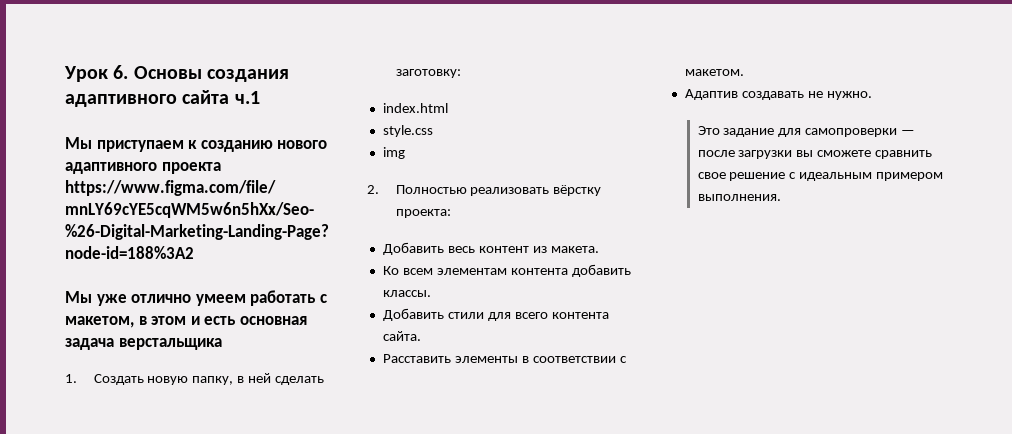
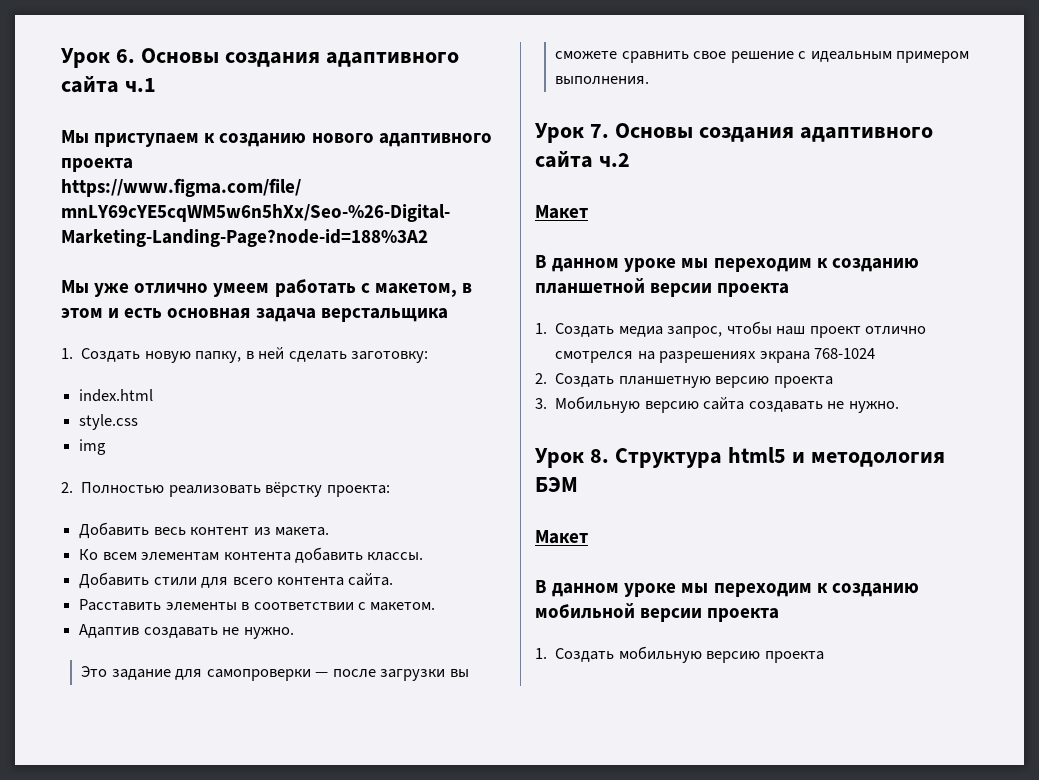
(781, 197) none -> [535,123,933,143] [535,151,630,168] [535,205,588,219] [535,255,919,272] [535,278,790,297] [535,321,927,338] [555,348,876,363] [535,373,833,388] [535,396,899,413] [535,447,945,468] [535,477,578,492] [535,530,588,544] [535,580,919,597] [535,603,780,622] [535,646,824,663] // Урок 7. Основы создания адаптивного сайта ч.2 // Макет // В данном уроке мы переходим к созданию планшетной версии проекта // 1. Создать медиа запрос, чтобы наш проект отлично смотрелся на разрешениях экрана 768-1024 // 2. Создать планшетную версию проекта // 3. Мобильную версию сайта создавать не нужно. // Урок 8. Структура html5 и методология БЭМ // Макет // В данном уроке мы переходим к созданию мобильной версии проекта // 1. Создать мобильную версию проекта

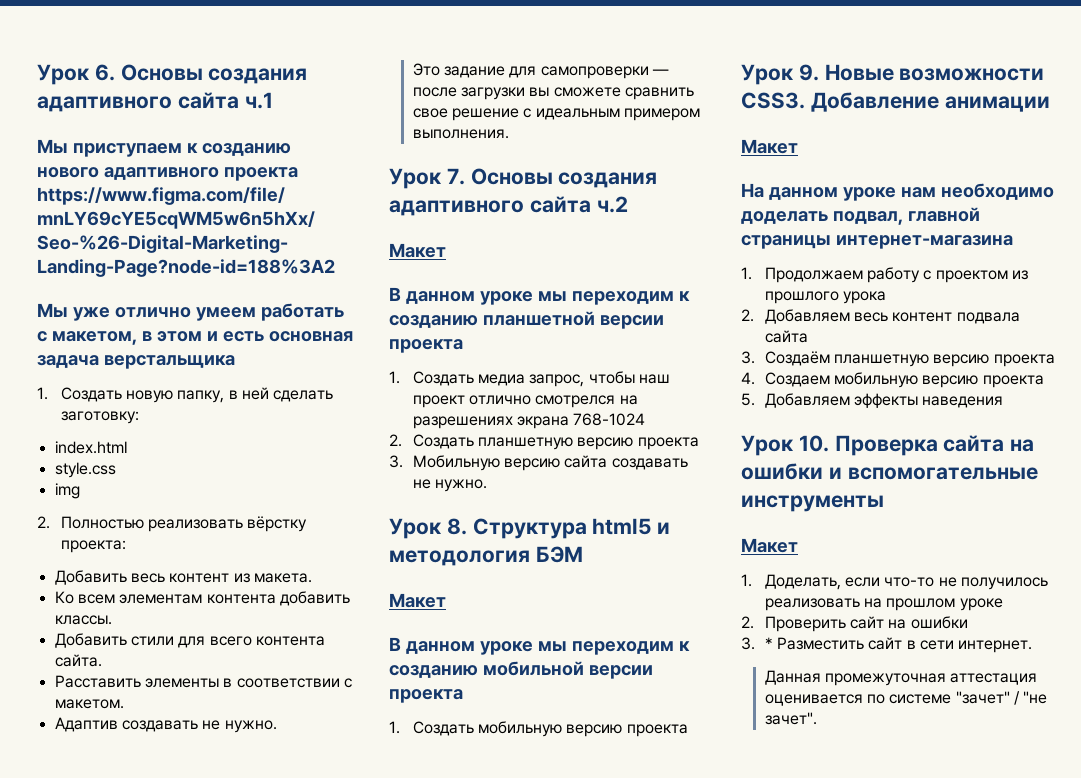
(824, 657) none -> [741,64,1045,85] [741,92,1050,112] [741,139,798,154] [741,183,1054,201] [741,207,980,225] [741,235,1013,249] [741,267,1028,283] [764,291,886,304] [741,309,1020,324] [764,330,808,343] [741,351,1055,367] [741,372,1044,388] [741,393,1004,408] [741,435,1035,456] [741,463,1038,480] [741,495,884,512] [741,538,798,553] [741,574,1048,590] [764,598,1003,611] [741,616,968,632] [741,637,1033,653] [764,670,1038,686] [764,691,1048,706] [764,712,817,725] // Урок 9. Новые возможности CSS3. Добавление анимации // Макет // На данном уроке нам необходимо доделать подвал, главной страницы интернет-магазина // 1. Продолжаем работу с проектом из прошлого урока // 2. Добавляем весь контент подвала сайта // 3. Создаём планшетную версию проекта // 4. Создаем мобильную версию проекта // 5. Добавляем эффекты наведения // Урок 10. Проверка сайта на ошибки и вспомогательные инструменты // Макет // 1. Доделать, если что-то не получилось реализовать на прошлом уроке // 2. Проверить сайт на ошибки // 3. * Разместить сайт в сети интернет. // Данная промежуточная аттестация оценивается по системе "зачет" / "не зачет".

